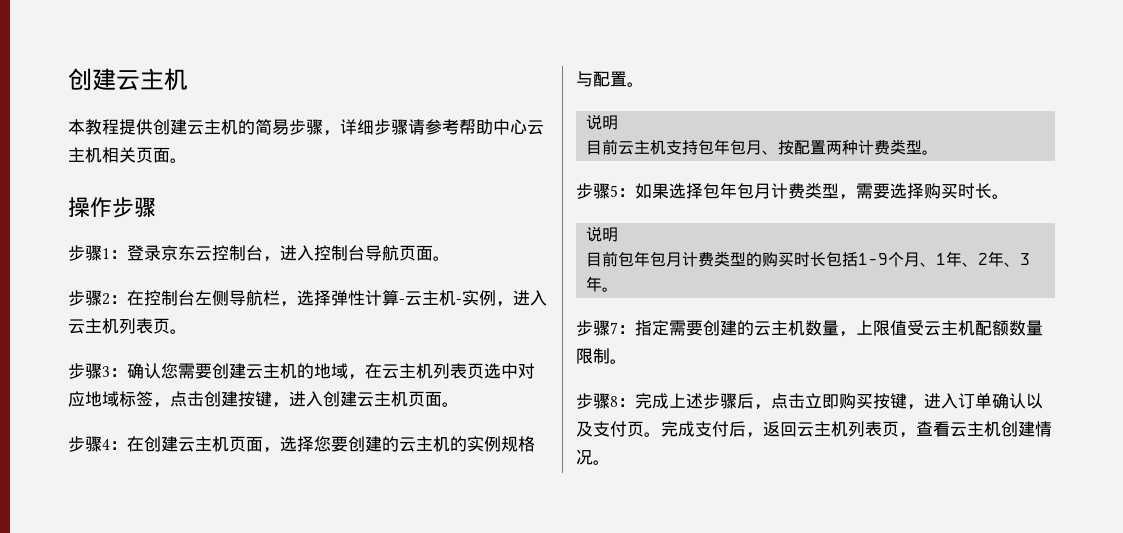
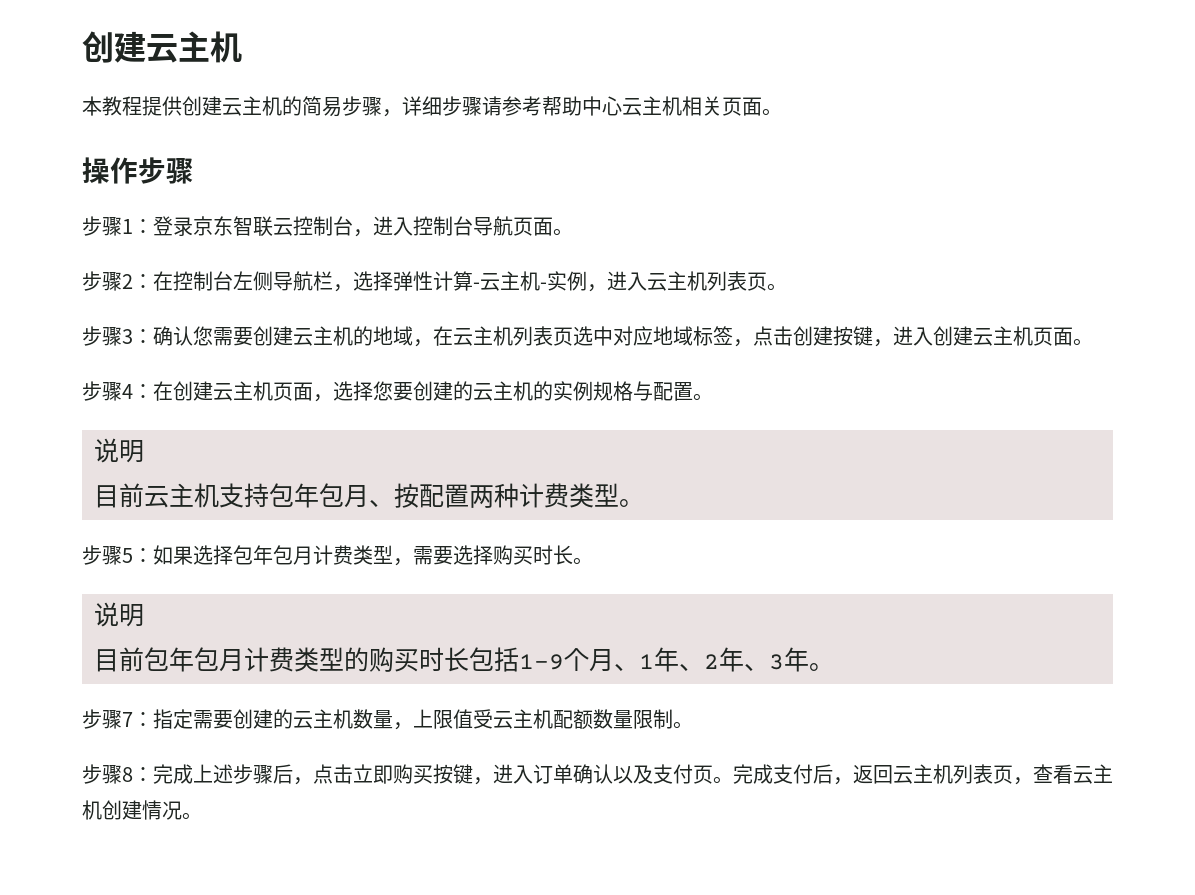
(195, 253) none -> [233,216,273,237] 智联

